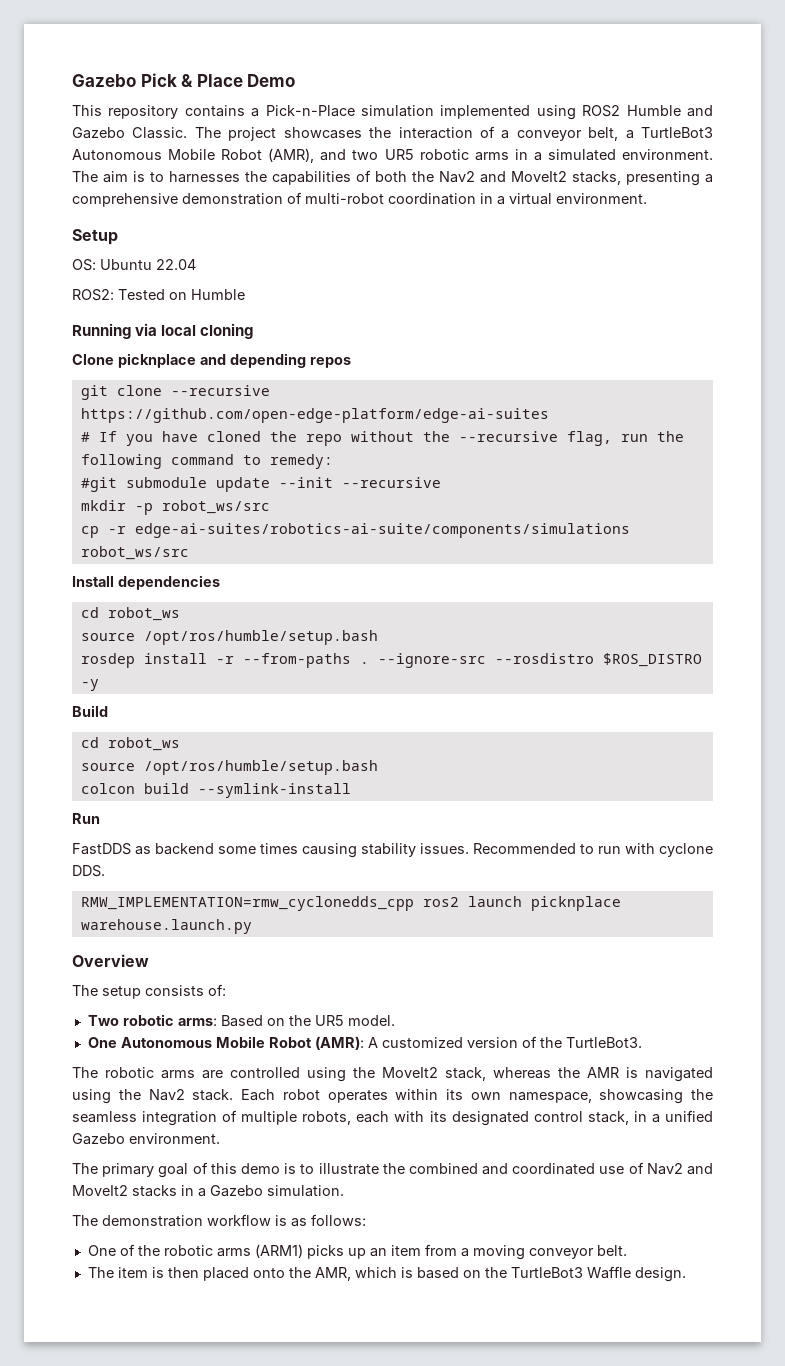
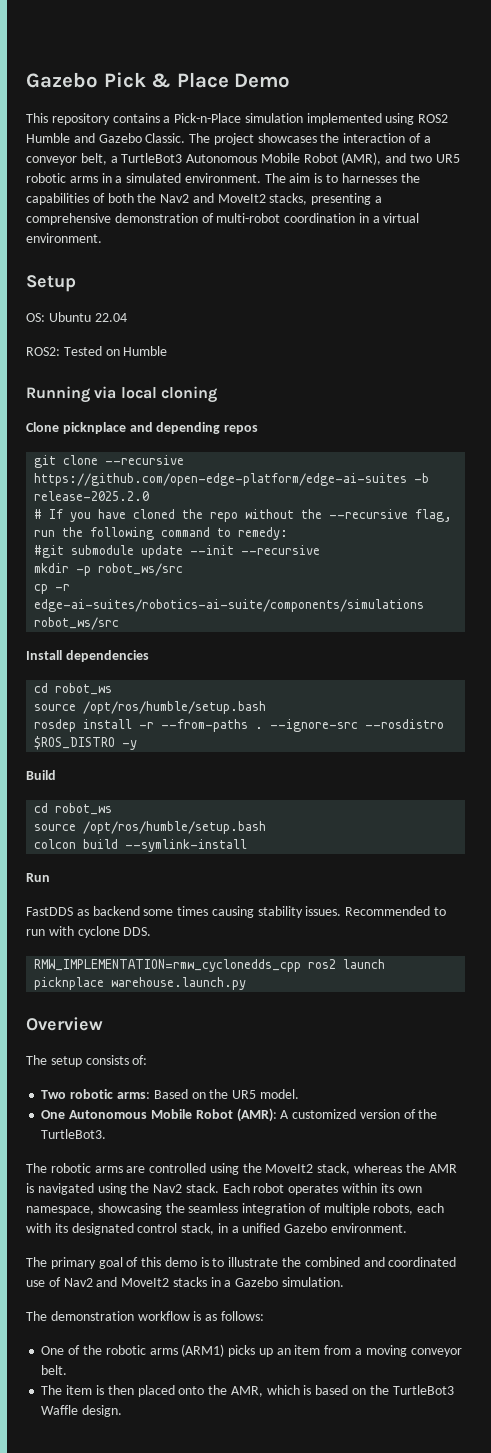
(549, 415) none -> [414,473,430,483] [34,491,150,501] -b release-2025.2.0

